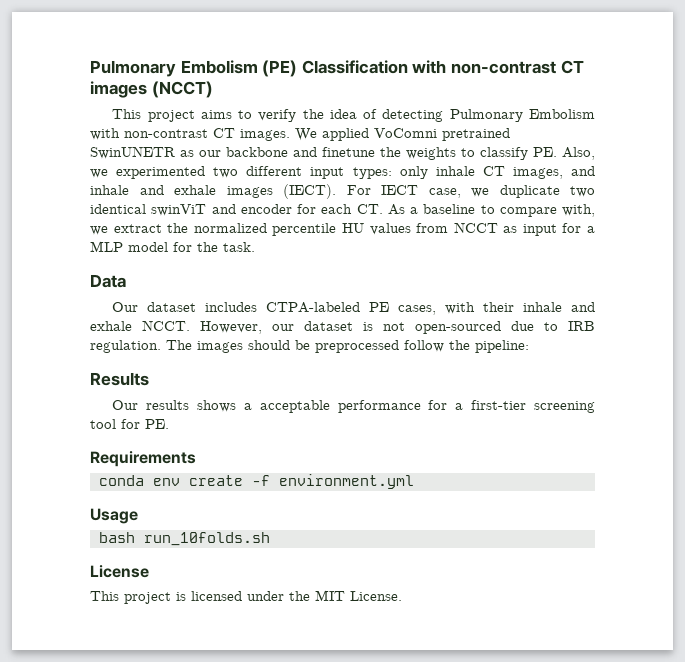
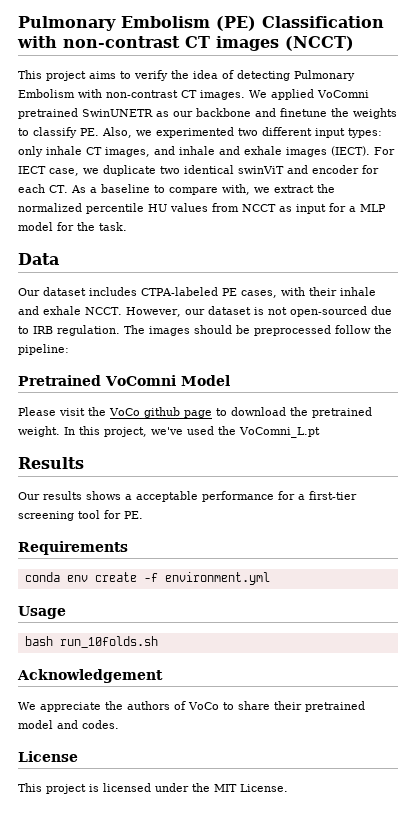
(529, 346) none -> [18,375,230,386] [18,407,372,418] [18,426,320,438] // Pretrained VoComni Model // Please visit the VoCo github page to download the pretrained weight. In this project, we've used the VoComni_L.pt
(270, 539) none -> [17,669,163,683] [18,701,365,712] [18,720,119,729] // Acknowledgement // We appreciate the authors of VoCo to share their pretrained model and codes.

